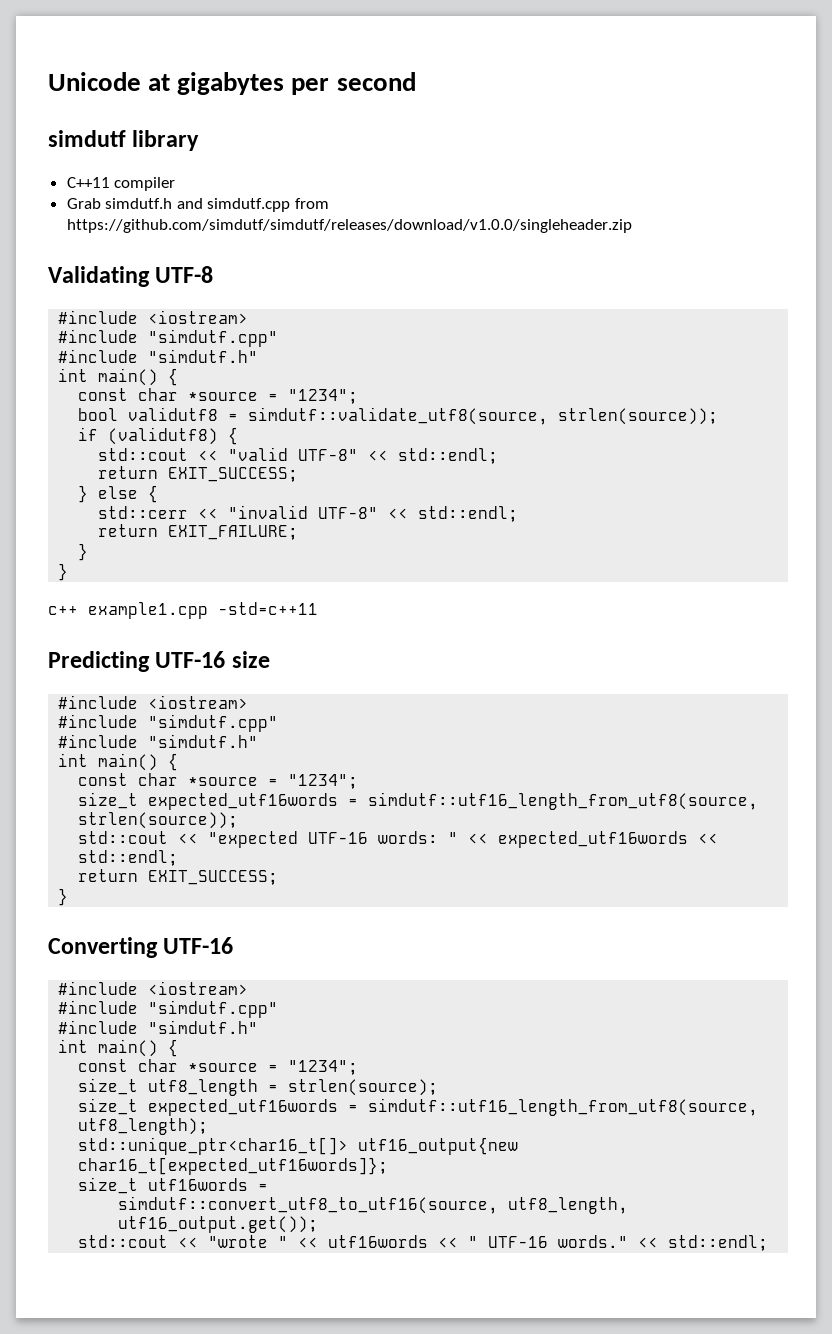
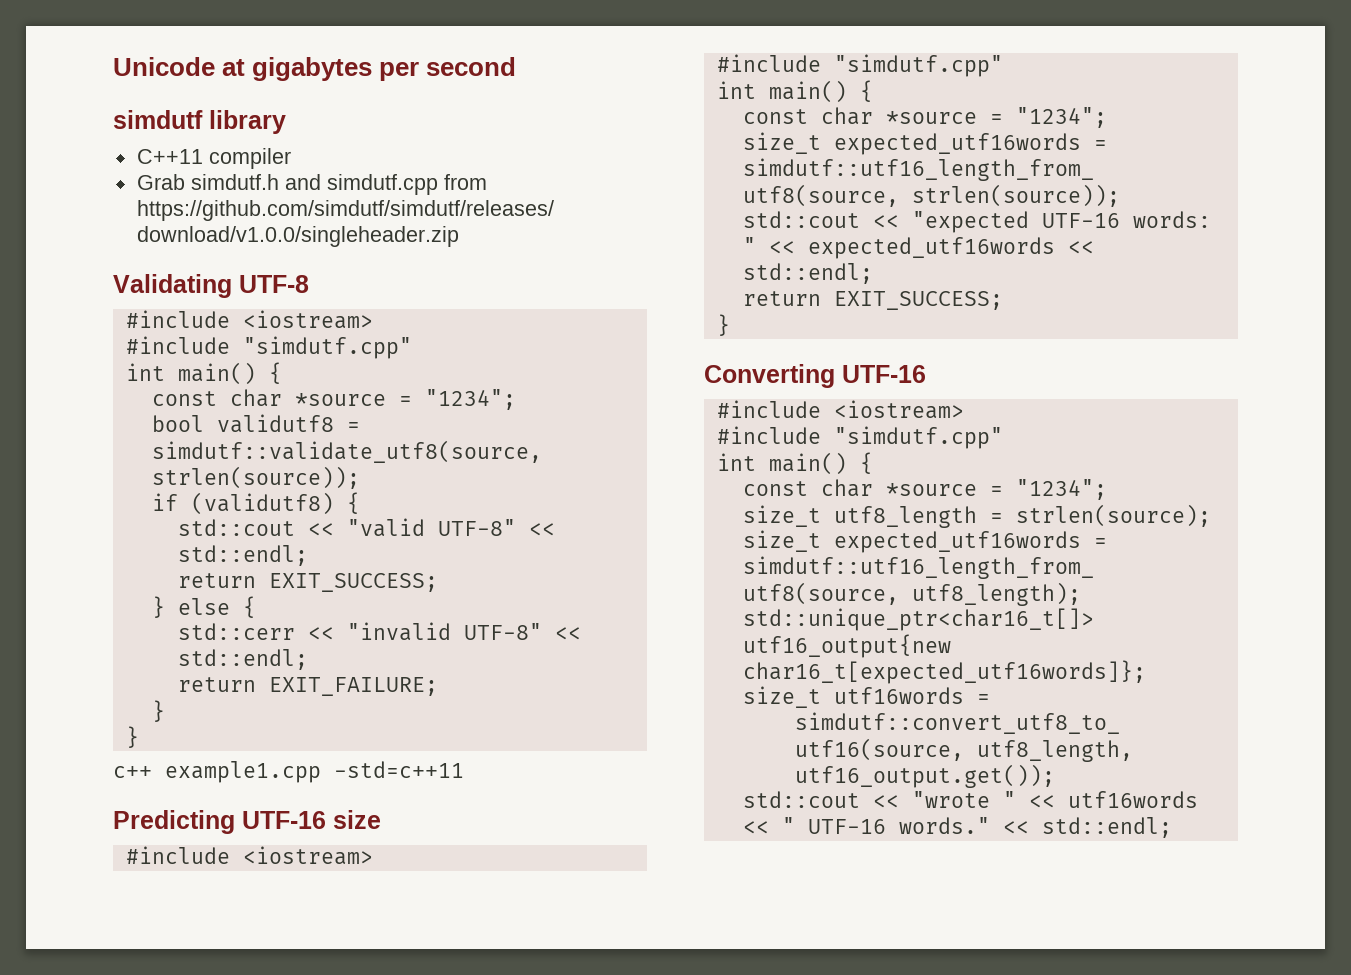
[58,349,259,363] // #include "simdutf.h" -> (412, 347) none
[58,734,259,748] // #include "simdutf.h" -> (1003, 65) none
[58,1020,259,1034] // #include "simdutf.h" -> (1003, 437) none

